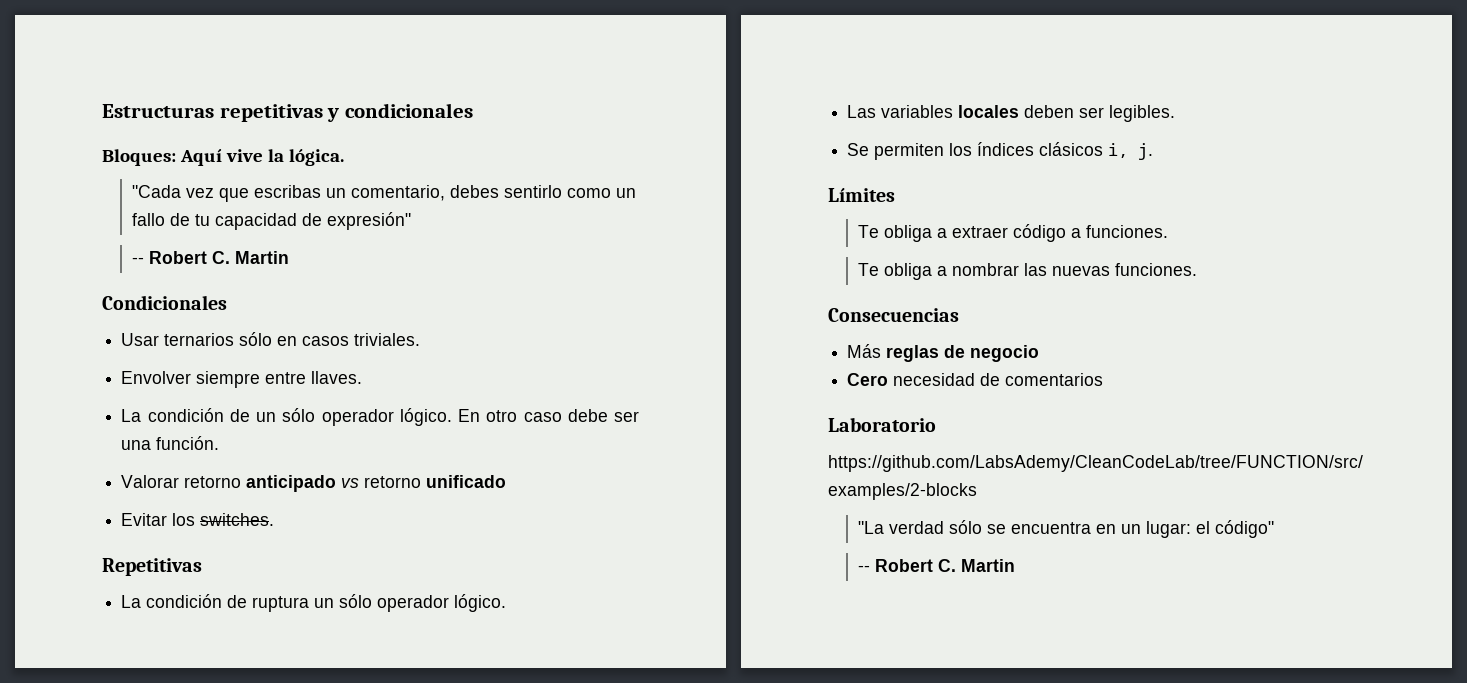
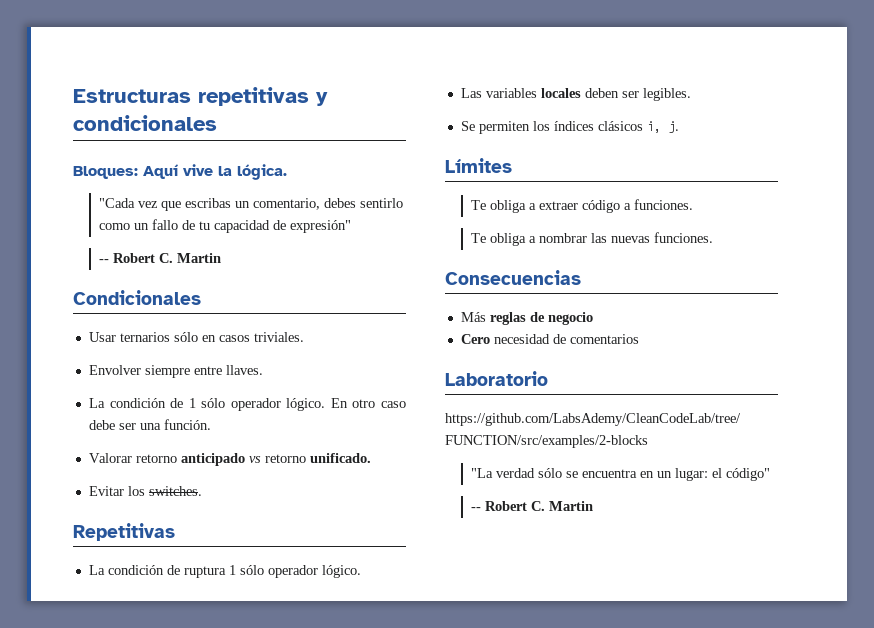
[256,412,276,422] un -> [188,398,196,408] 1
[426,475,507,488] unificado -> [309,453,371,463] unificado.
[314,598,335,608] un -> [228,565,236,575] 1

